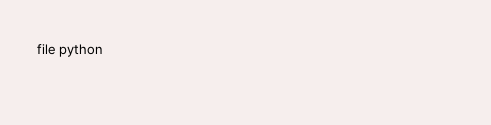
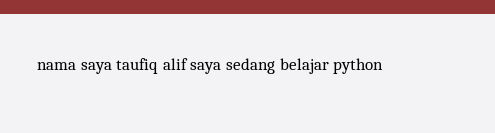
[37,44,55,55] file -> [37,58,329,74] nama saya taufiq alif saya sedang belajar

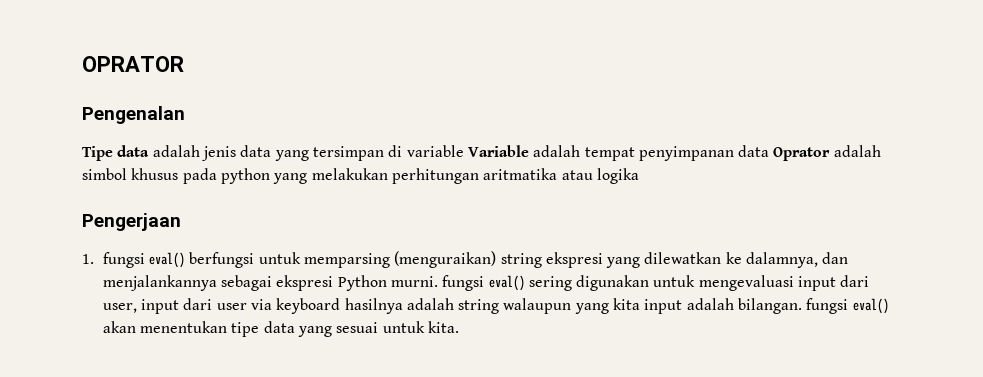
[37,58,384,74] nama saya taufiq alif saya sedang belajar python -> [82,56,184,72] [82,106,185,124] [82,145,881,161] [82,168,639,184] [82,213,181,231] [82,251,849,268] [102,275,870,291] [102,298,889,314] [102,321,459,337] OPRATOR // Pengenalan // Tipe data adalah jenis data yang tersimpan di variable Variable adalah tempat penyimpanan data Oprator adalah simbol khusus pada python yang melakukan perhitungan aritmatika atau logika // Pengerjaan // 1. fungsi eval() berfungsi untuk memparsing (menguraikan) string ekspresi yang dilewatkan ke dalamnya, dan menjalankannya sebagai ekspresi Python murni. fungsi eval() sering digunakan untuk mengevaluasi input dari user, input dari user via keyboard hasilnya adalah string walaupun yang kita input adalah bilangan. fungsi eval() akan menentukan tipe data yang sesuai untuk kita.

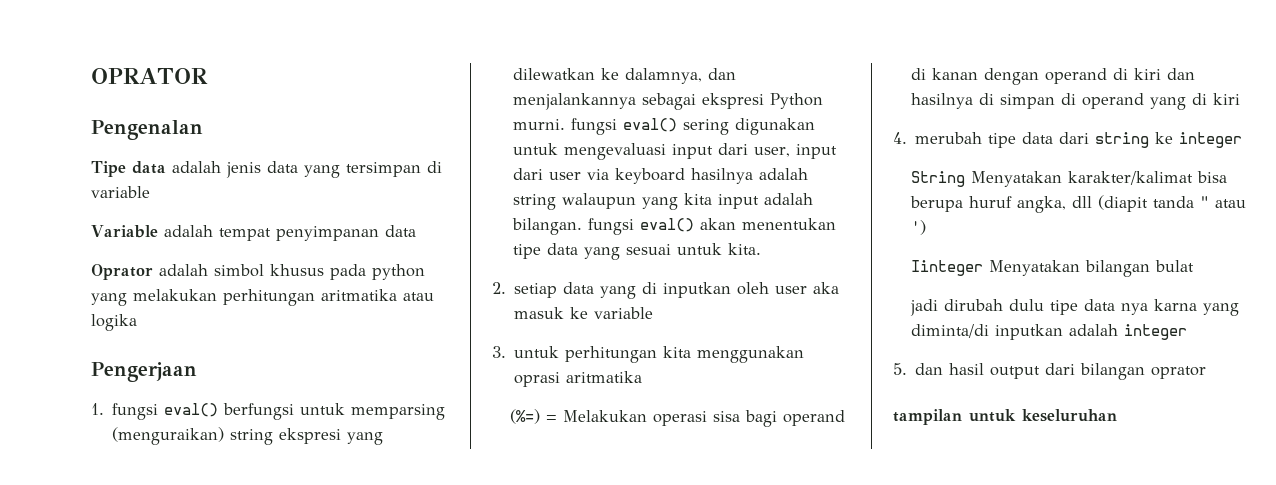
(464, 151) none -> (150, 192) //
(770, 151) none -> (416, 231) //
(459, 327) none -> [492,282,840,299] [514,307,654,319] [492,346,805,363] [514,371,643,387] [510,409,846,427] [911,68,1196,85] [911,93,1241,110] [893,132,1243,148] [911,171,1228,187] [910,195,1247,213] [911,220,927,235] [911,260,1195,277] [910,299,1240,316] [911,324,1188,340] [893,363,1207,380] [893,409,1117,425] // 2. setiap data yang di inputkan oleh user aka masuk ke variable // 3. untuk perhitungan kita menggunakan oprasi aritmatika // (%=) = Melakukan operasi sisa bagi operand di kanan dengan operand di kiri dan hasilnya di simpan di operand yang di kiri // 4. merubah tipe data dari string ke integer // String Menyatakan karakter/kalimat bisa berupa huruf angka, dll (diapit tanda " atau ') // Iinteger Menyatakan bilangan bulat // jadi dirubah dulu tipe data nya karna yang diminta/di inputkan adalah integer // 5. dan hasil output dari bilangan oprator // tampilan untuk keseluruhan

